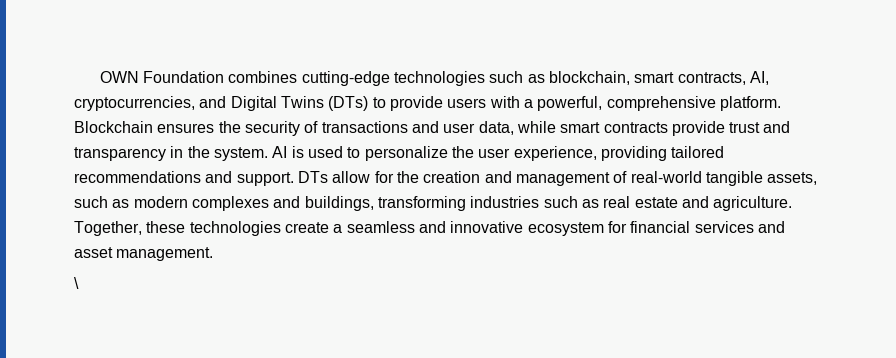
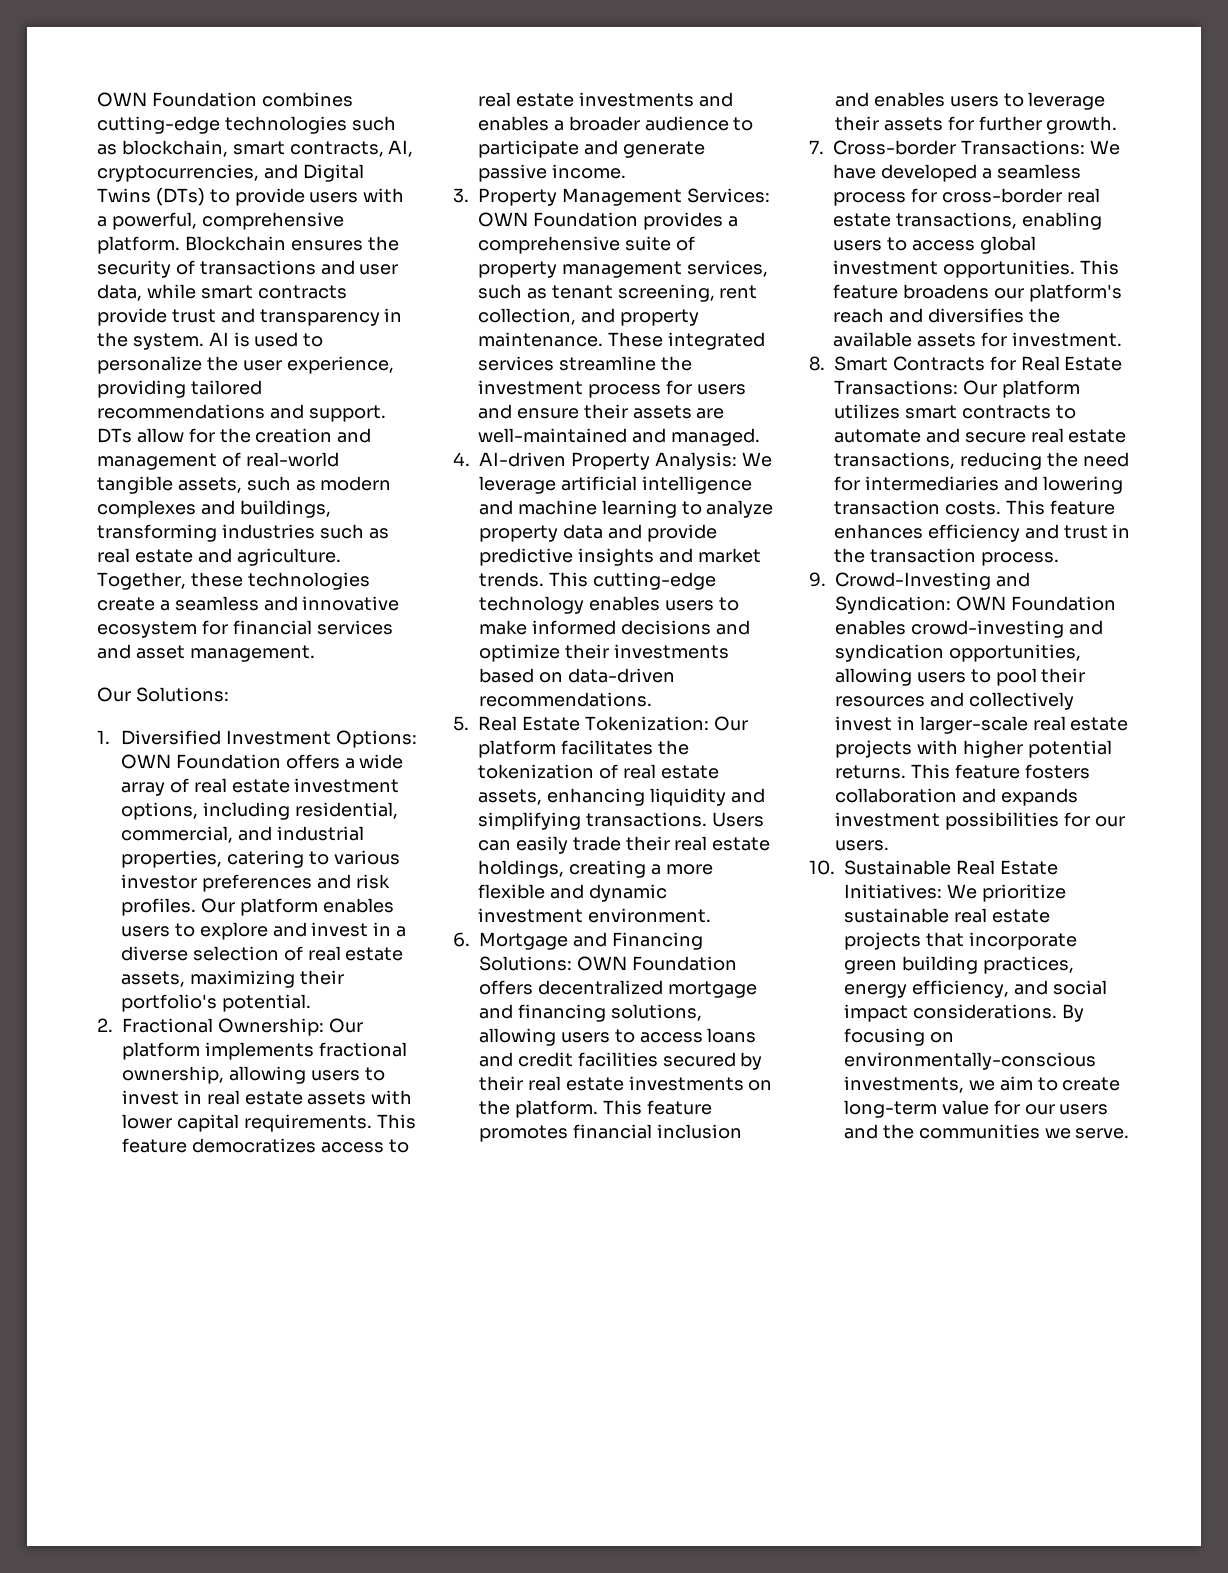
[74,277,79,289] \ -> [97,687,229,702] [97,730,417,748] [121,754,404,769] [121,778,400,796] [121,802,398,820] [121,826,364,843] [121,850,400,868] [121,874,390,892] [121,898,394,916] [121,922,407,940] [121,946,404,961] [121,970,344,988] [121,994,311,1012] [97,1018,363,1036] [122,1042,407,1060] [122,1066,385,1084] [122,1090,413,1105] [122,1114,416,1132] [122,1138,409,1153] [478,92,733,107] [478,116,754,131] [478,140,705,158] [478,164,626,182] [453,188,770,206] [478,212,738,230] [478,236,695,254] [478,260,768,278] [478,284,758,302] [478,308,699,326] [478,332,765,350] [478,356,692,371] [478,380,746,398] [478,404,725,419] [478,428,760,446] [453,452,772,470] [479,476,752,494] [479,500,774,518] [479,524,717,542] [479,548,761,566] [479,572,716,590] [479,596,739,614] [479,620,750,635] [479,644,729,662] [479,668,675,683] [479,692,652,707] [453,716,748,731] [478,740,689,758] [478,764,719,779] [478,788,765,806] [478,812,764,830] [478,836,771,854] [478,860,713,878] [478,884,667,902] [478,908,711,923] [453,932,703,950] [479,956,737,971] [479,980,757,998] [479,1004,702,1022] [479,1028,757,1046] [479,1052,763,1070] [479,1076,773,1091] [479,1100,712,1118] [479,1124,742,1142] [835,92,1106,110] [835,116,1118,134] [809,140,1120,155] [833,164,1081,182] [833,188,1100,206] [833,212,1102,230] [833,236,1036,254] [833,260,1119,278] [833,284,1122,302] [833,308,1060,323] [833,332,1122,347] [809,356,1123,371] [834,380,1080,398] [834,404,1076,419] [834,428,1127,443] [834,452,1129,470] [834,476,1123,494] [834,500,1115,515] [834,524,1131,542] [834,548,1059,566] [809,572,1030,590] [835,596,1116,614] [835,620,1103,638] [835,644,1081,662] [835,668,1086,686] [835,692,1074,710] [835,716,1129,734] [835,740,1112,758] [835,764,1090,779] [835,788,1078,806] [835,812,1125,830] [835,840,889,851] [809,860,1058,875] [844,884,1066,902] [844,908,1050,923] [844,932,1077,950] [844,956,1074,974] [844,980,1107,998] [844,1004,1084,1022] [844,1028,954,1046] [844,1052,1096,1070] [844,1076,1121,1093] [844,1100,1109,1118] [844,1124,1130,1139] Our Solutions: // 1. Diversified Investment Options: OWN Foundation offers a wide array of real estate investment options, including residential, commercial, and industrial properties, catering to various investor preferences and risk profiles. Our platform enables users to explore and invest in a diverse selection of real estate assets, maximizing their portfolio's potential. // 2. Fractional Ownership: Our platform implements fractional ownership, allowing users to invest in real estate assets with lower capital requirements. This feature democratizes access to real estate investments and enables a broader audience to participate and generate passive income. // 3. Property Management Services: OWN Foundation provides a comprehensive suite of property management services, such as tenant screening, rent collection, and property maintenance. These integrated services streamline the investment process for users and ensure their assets are well-maintained and managed. // 4. AI-driven Property Analysis: We leverage artificial intelligence and machine learning to analyze property data and provide predictive insights and market trends. This cutting-edge technology enables users to make informed decisions and optimize their investments based on data-driven recommendations. // 5. Real Estate Tokenization: Our platform facilitates the tokenization of real estate assets, enhancing liquidity and simplifying transactions. Users can easily trade their real estate holdings, creating a more flexible and dynamic investment environment. // 6. Mortgage and Financing Solutions: OWN Foundation offers decentralized mortgage and financing solutions, allowing users to access loans and credit facilities secured by their real estate investments on the platform. This feature promotes financial inclusion and enables users to leverage their assets for further growth. // 7. Cross-border Transactions: We have developed a seamless process for cross-border real estate transactions, enabling users to access global investment opportunities. This feature broadens our platform's reach and diversifies the available assets for investment. // 8. Smart Contracts for Real Estate Transactions: Our platform utilizes smart contracts to automate and secure real estate transactions, reducing the need for intermediaries and lowering transaction costs. This feature enhances efficiency and trust in the transaction process. // 9. Crowd-Investing and Syndication: OWN Foundation enables crowd-investing and syndication opportunities, allowing users to pool their resources and collectively invest in larger-scale real estate projects with higher potential returns. This feature fosters collaboration and expands investment possibilities for our users. // 10. Sustainable Real Estate Initiatives: We prioritize sustainable real estate projects that incorporate green building practices, energy efficiency, and social impact considerations. By focusing on environmentally-conscious investments, we aim to create long-term value for our users and the communities we serve.

